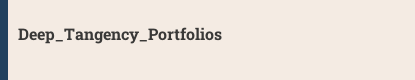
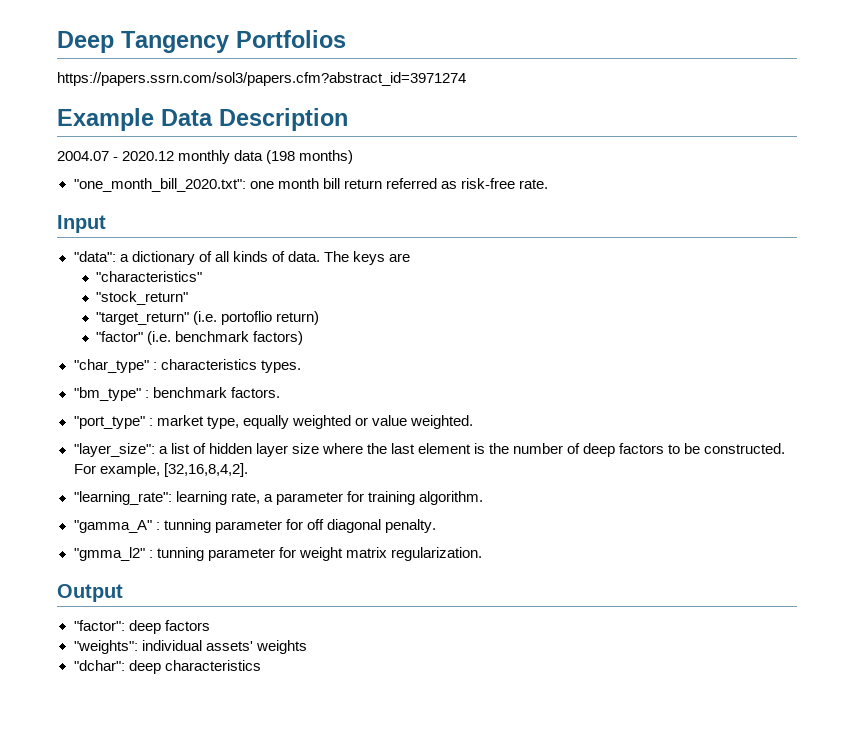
[18,27,222,44] Deep_Tangency_Portfolios -> [57,30,346,53] [57,72,466,86] [57,108,348,131] [57,150,354,164] [73,178,548,192] [57,215,106,233] [73,251,411,265] [96,271,203,282] [96,291,189,305] [96,311,320,325] [96,331,304,345] [73,359,301,373] [73,387,280,401] [73,415,473,429] [73,443,786,457] [73,463,248,477] [73,491,483,505] [73,519,436,533] [73,547,482,561] [57,584,123,602] [73,620,210,634] [73,640,307,654] [73,660,261,674] Deep Tangency Portfolios // https://papers.ssrn.com/sol3/papers.cfm?abstract_id=3971274 // Example Data Description // 2004.07 - 2020.12 monthly data (198 months) // "one_month_bill_2020.txt": one month bill return referred as risk-free rate. // Input // "data": a dictionary of all kinds of data. The keys are // "characteristics" // "stock_return" // "target_return" (i.e. portoflio return) // "factor" (i.e. benchmark factors) // "char_type" : characteristics types. // "bm_type" : benchmark factors. // "port_type" : market type, equally weighted or value weighted. // "layer_size": a list of hidden layer size where the last element is the number of deep factors to be constructed. For example, [32,16,8,4,2]. // "learning_rate": learning rate, a parameter for training algorithm. // "gamma_A" : tunning parameter for off diagonal penalty. // "gmma_l2" : tunning parameter for weight matrix regularization. // Output // "factor": deep factors // "weights": individual assets' weights // "dchar": deep characteristics

